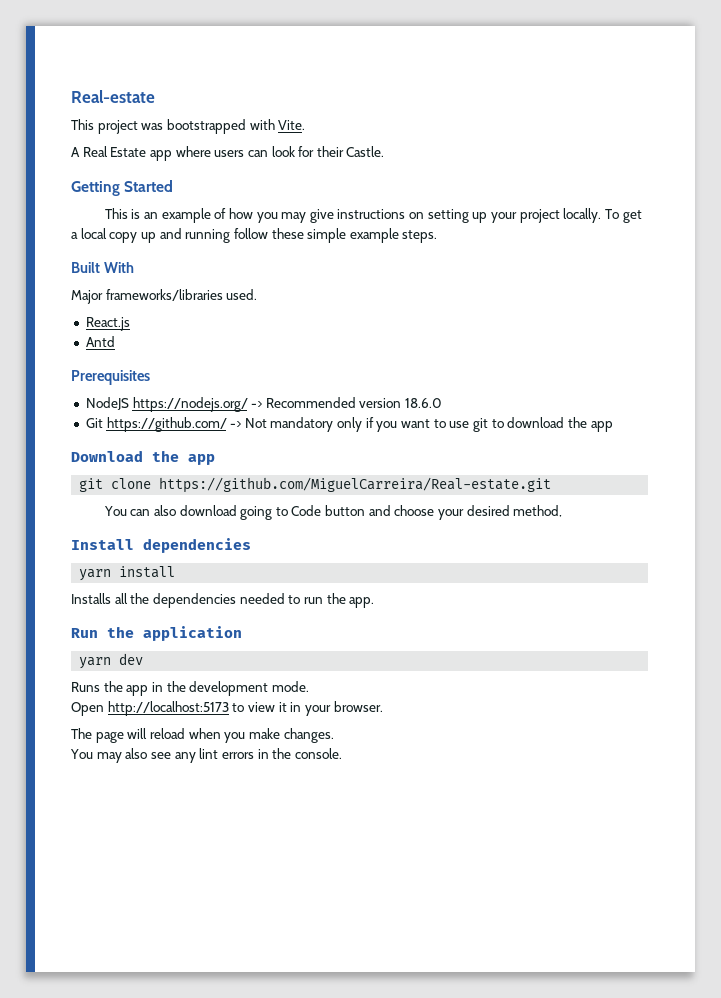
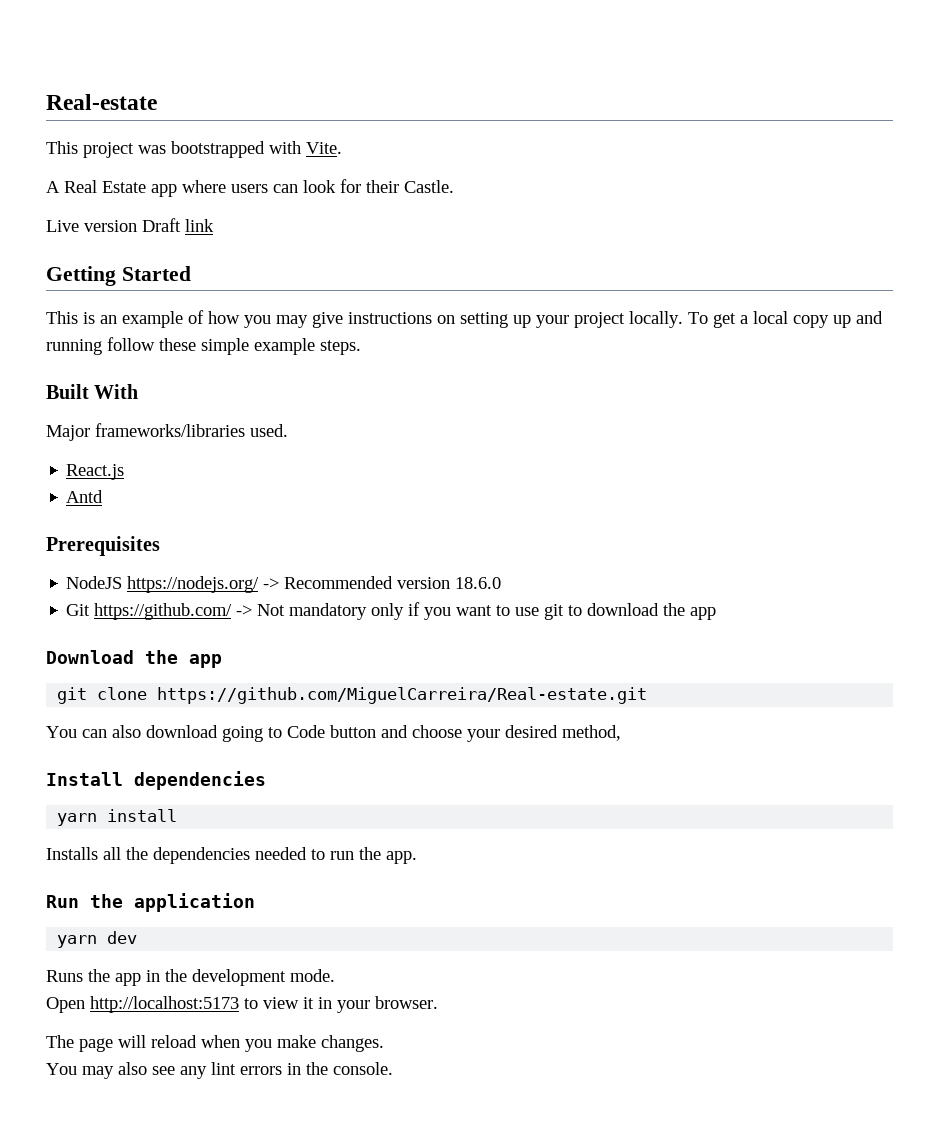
(385, 151) none -> [46,218,214,232] // Live version Draft link

